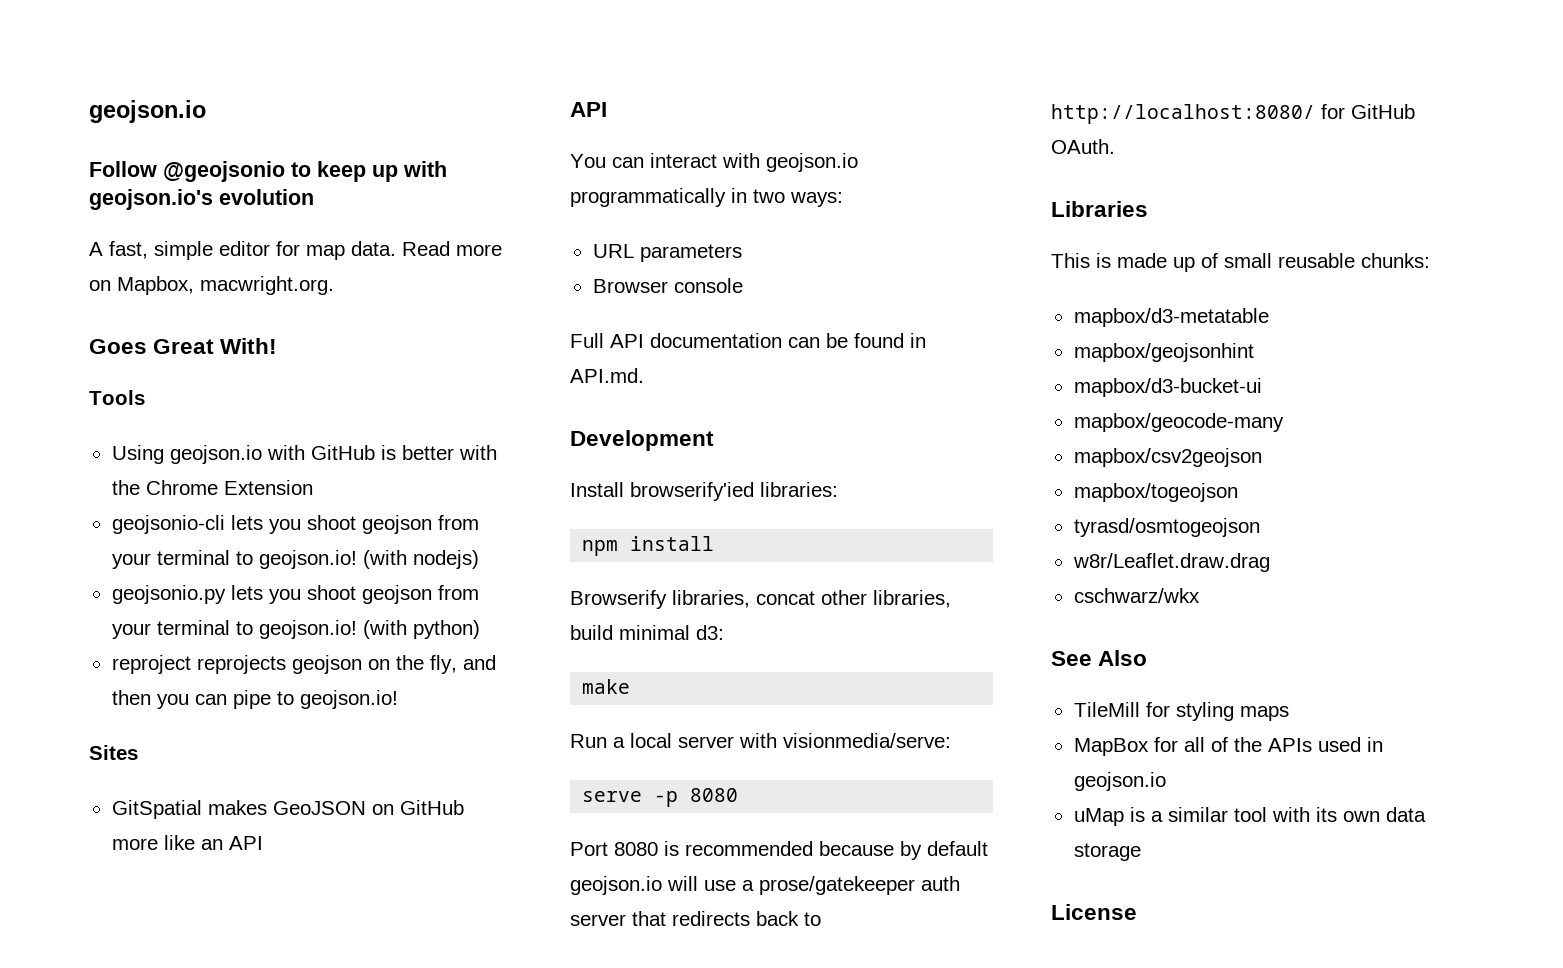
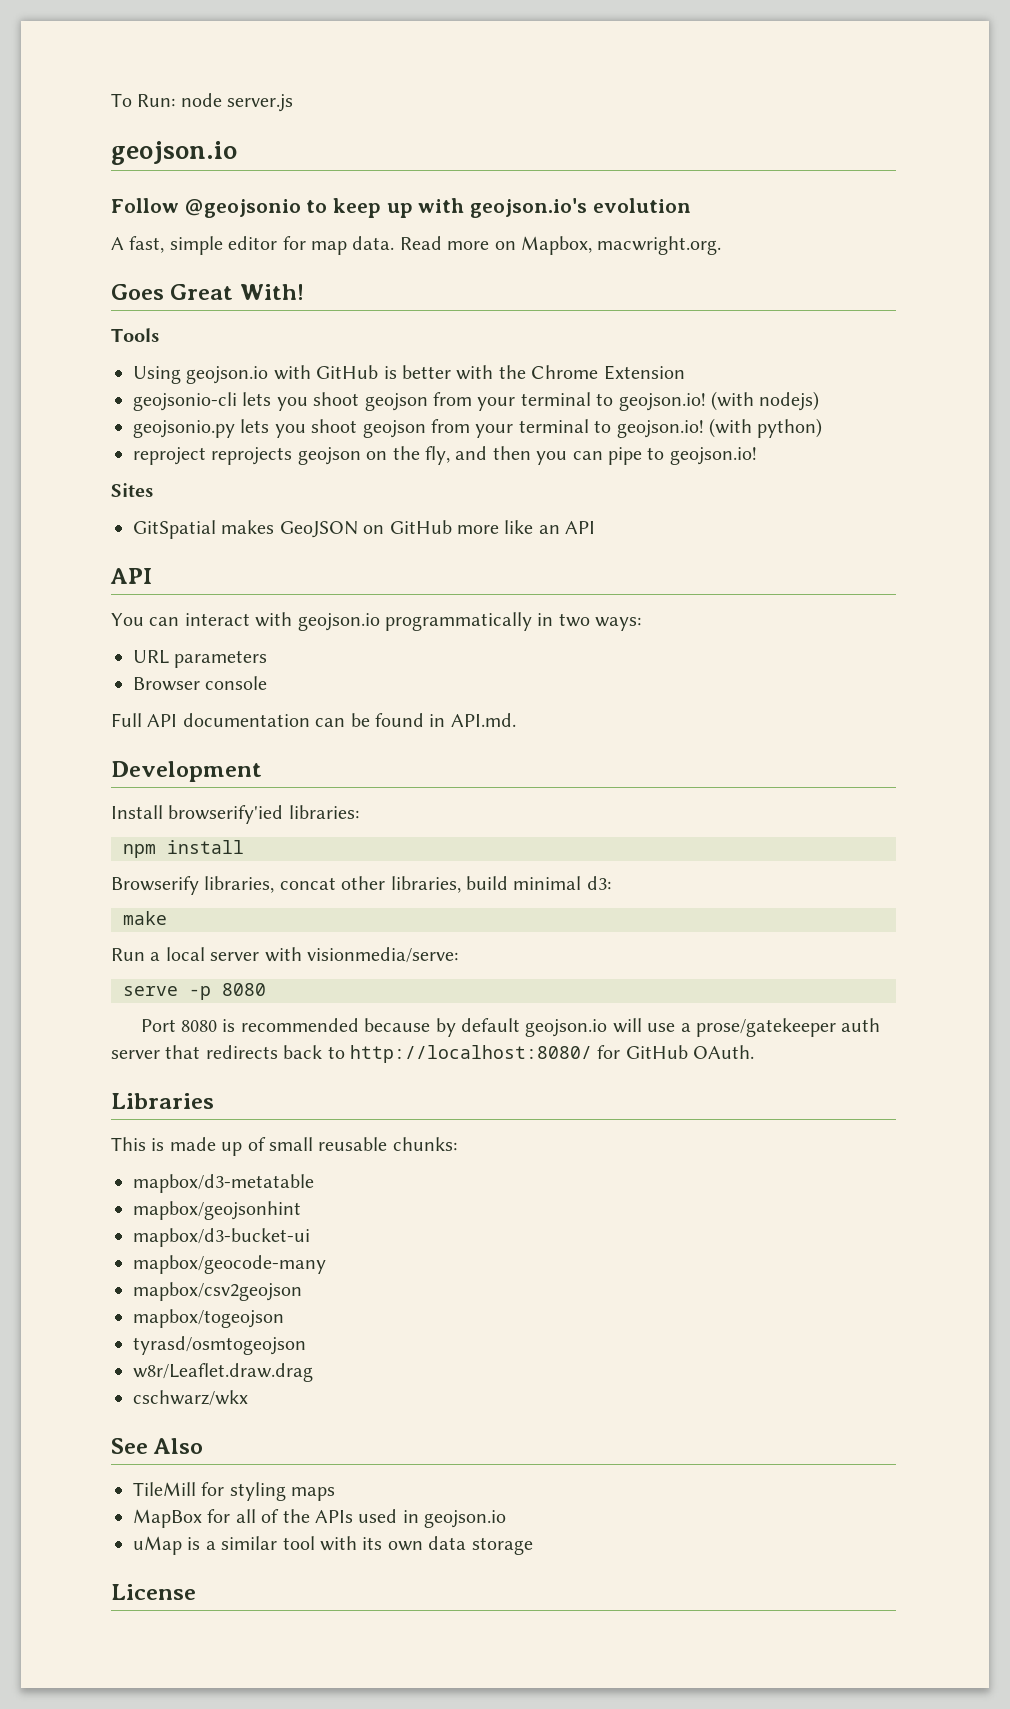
(89, 111) none -> [111,93,294,112] To Run: node server.js //

